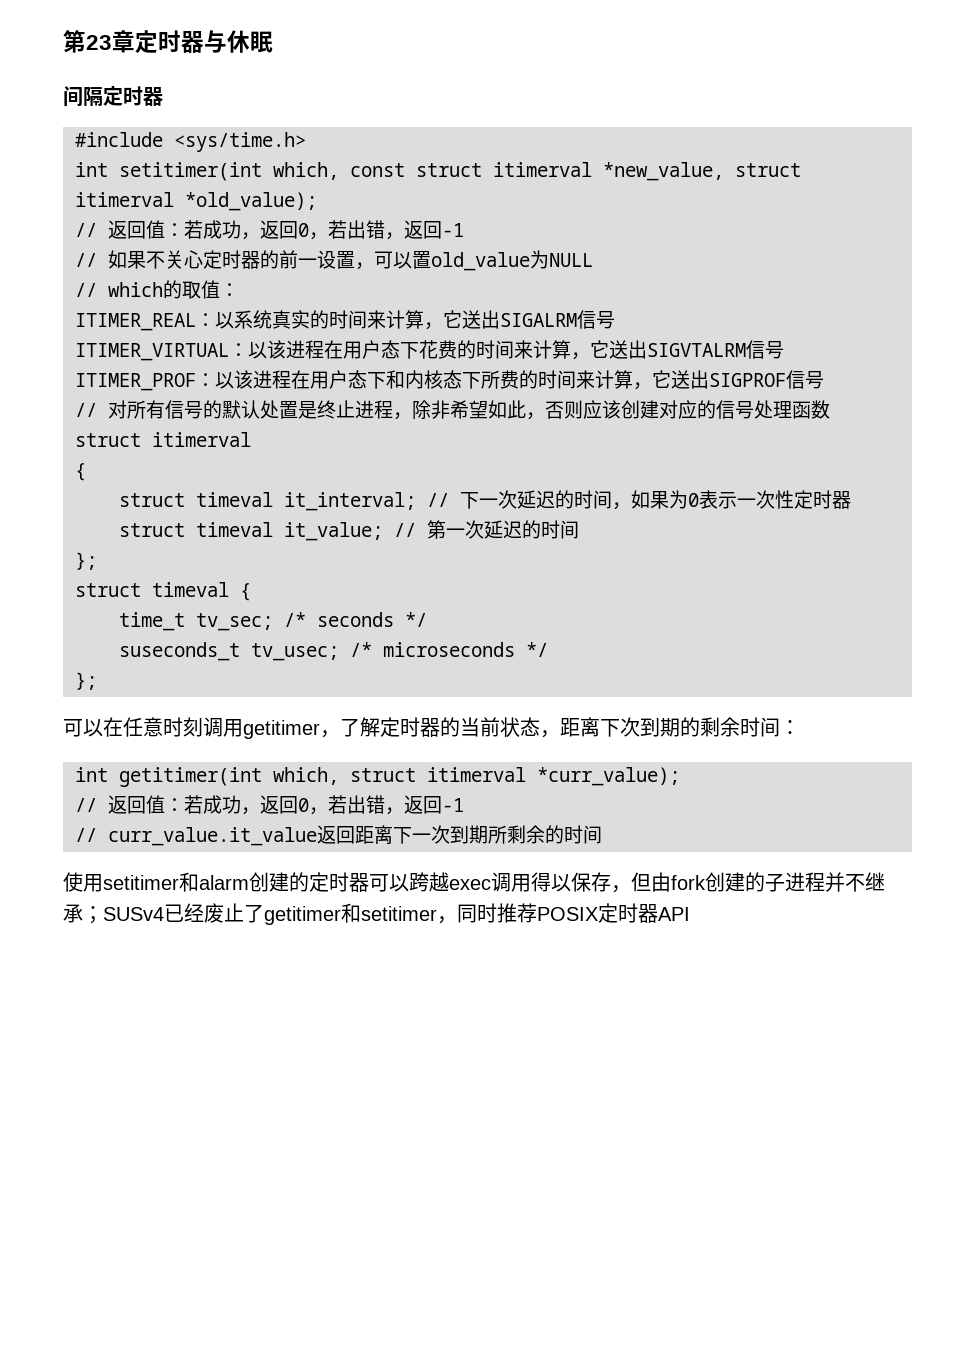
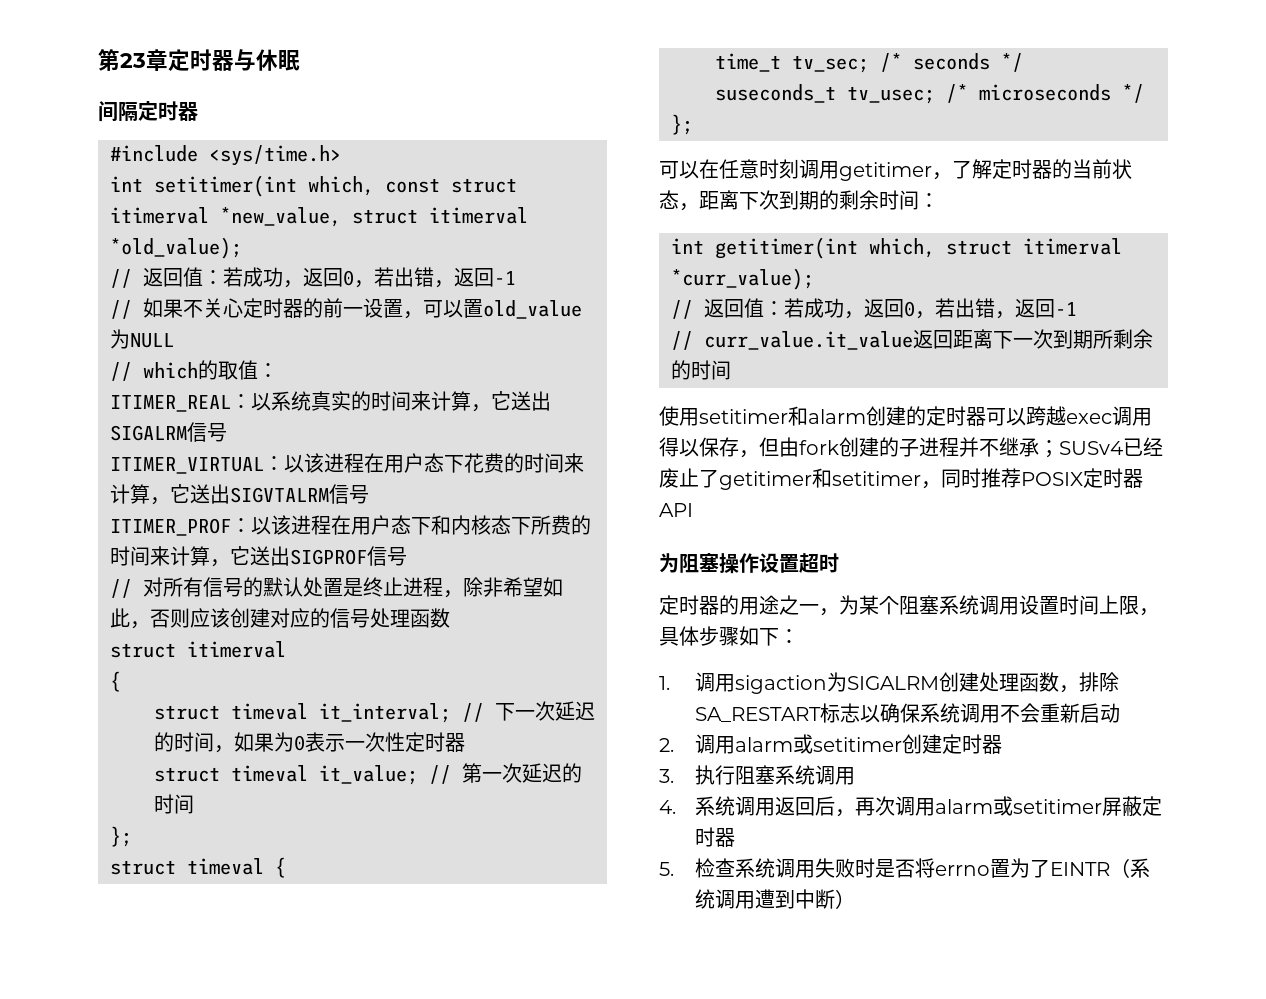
(690, 914) none -> [659,553,839,574] [659,595,1159,616] [659,626,799,646] [659,672,1119,694] [694,703,1120,723] [659,734,1002,754] [659,765,855,785] [659,796,1162,817] [694,827,735,847] [659,858,1150,878] [694,889,855,909] // 为阻塞操作设置超时 // 定时器的用途之一，为某个阻塞系统调用设置时间上限，具体步骤如下： // 1.调用sigaction为SIGALRM创建处理函数，排除SA_RESTART标志以确保系统调用不会重新启动 // 2.调用alarm或setitimer创建定时器 // 3.执行阻塞系统调用 // 4.系统调用返回后，再次调用alarm或setitimer屏蔽定时器 // 5.检查系统调用失败时是否将errno置为了EINTR（系统调用遭到中断）

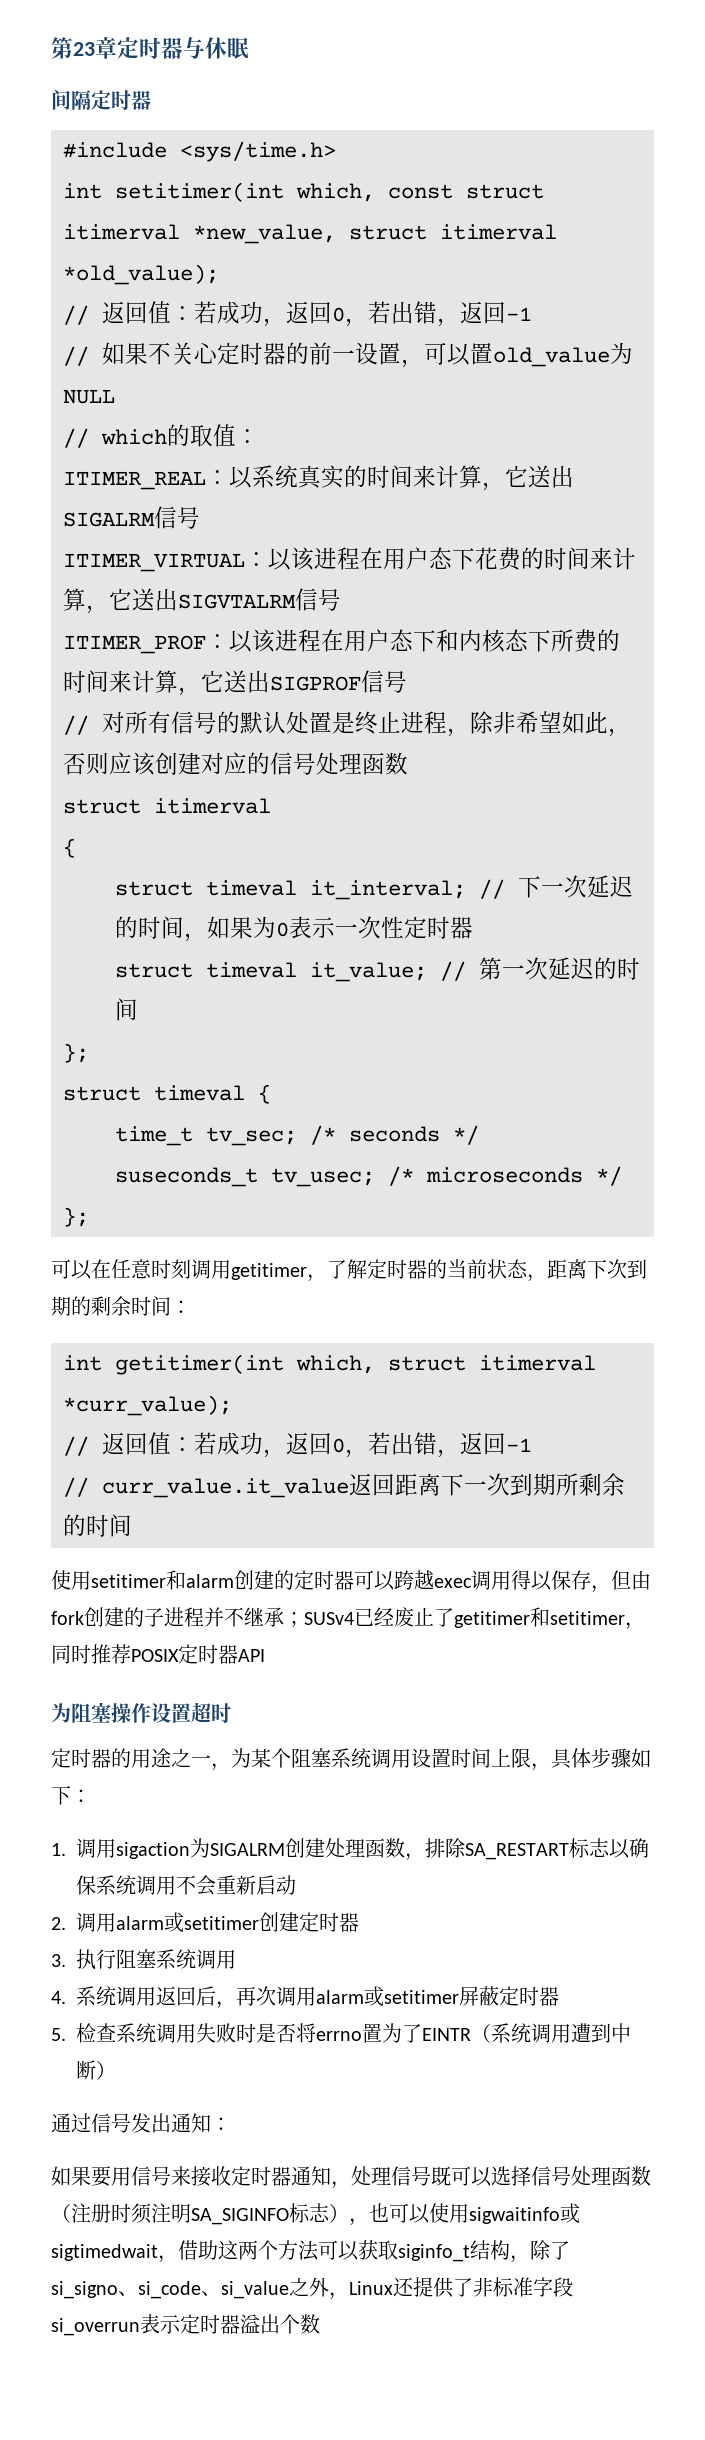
(855, 899) none -> [51,2113,231,2133] [51,2166,651,2189] [51,2203,580,2226] [51,2240,570,2263] [51,2277,573,2300] [51,2314,320,2336] // 通过信号发出通知： // 如果要用信号来接收定时器通知，处理信号既可以选择信号处理函数（注册时须注明SA_SIGINFO标志），也可以使用sigwaitinfo或sigtimedwait，借助这两个方法可以获取siginfo_t结构，除了si_signo、si_code、si_value之外，Linux还提供了非标准字段si_overrun表示定时器溢出个数

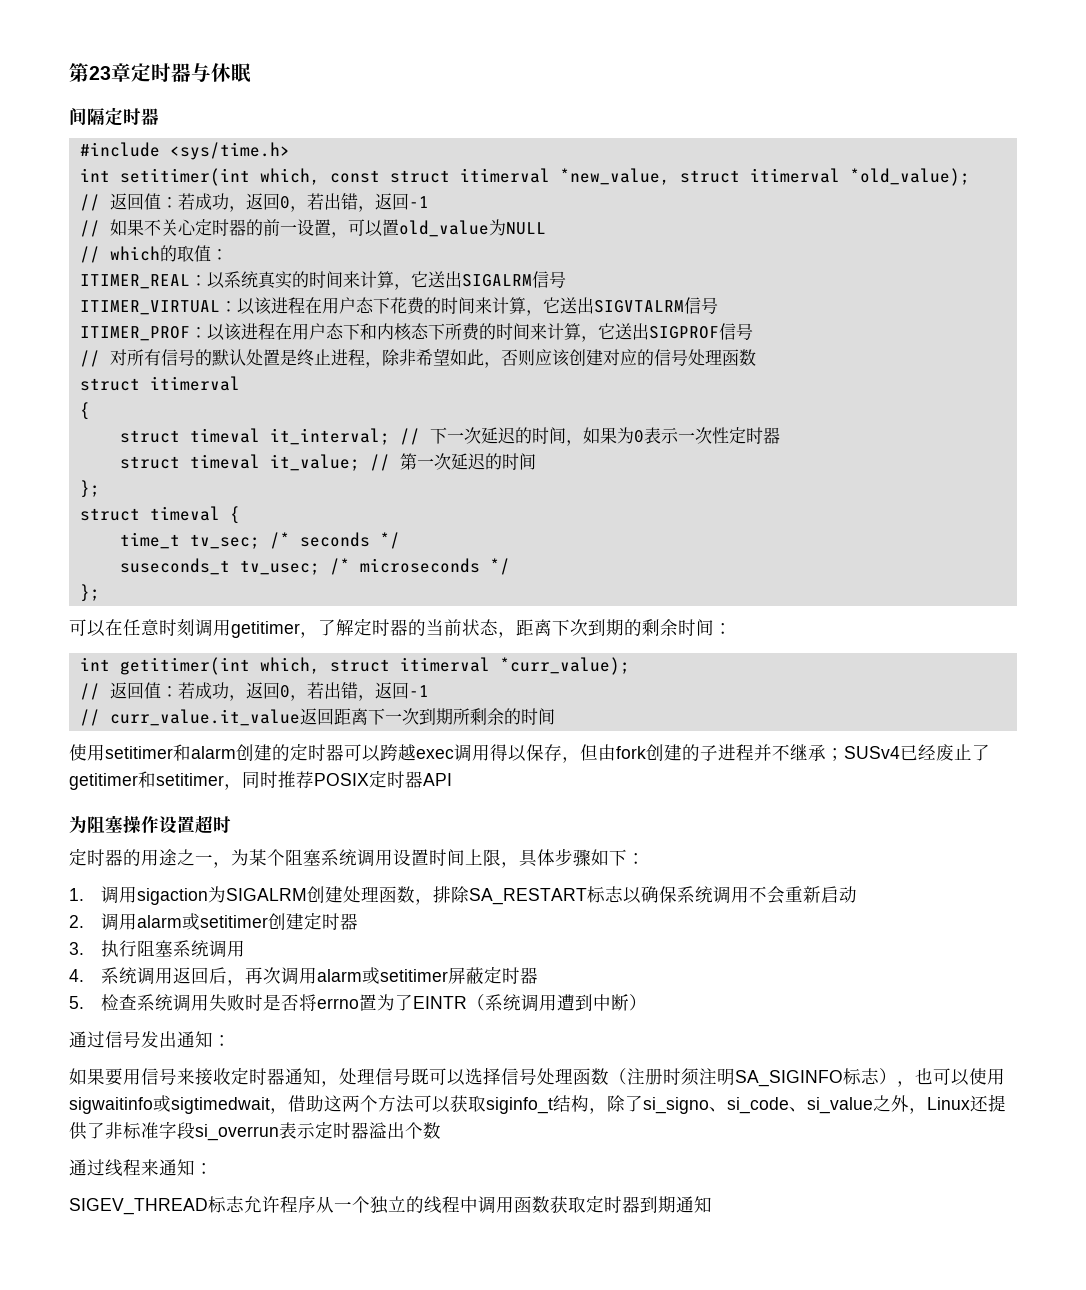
(320, 2324) none -> [69,1159,213,1177] [69,1195,712,1215] // 通过线程来通知： // SIGEV_THREAD标志允许程序从一个独立的线程中调用函数获取定时器到期通知

